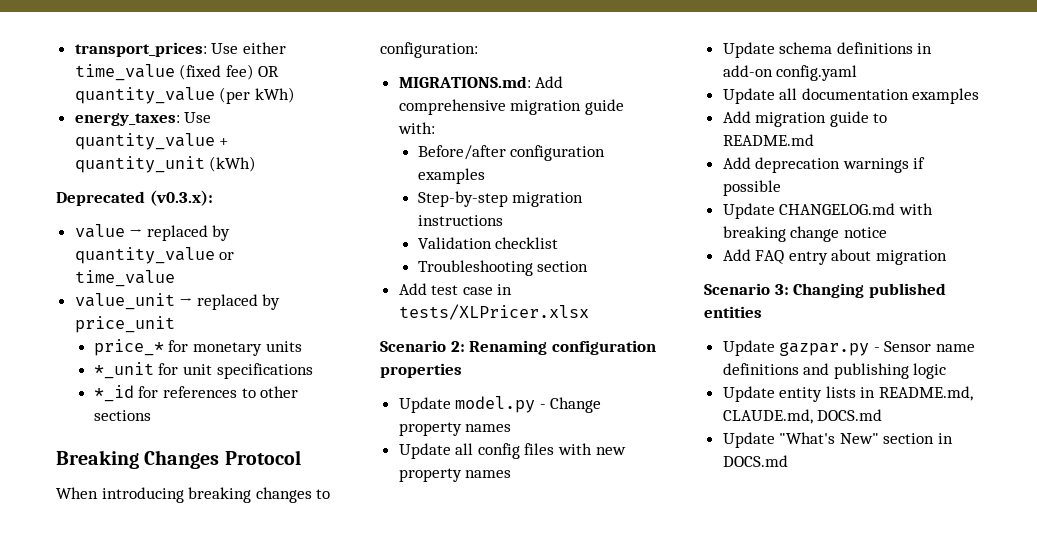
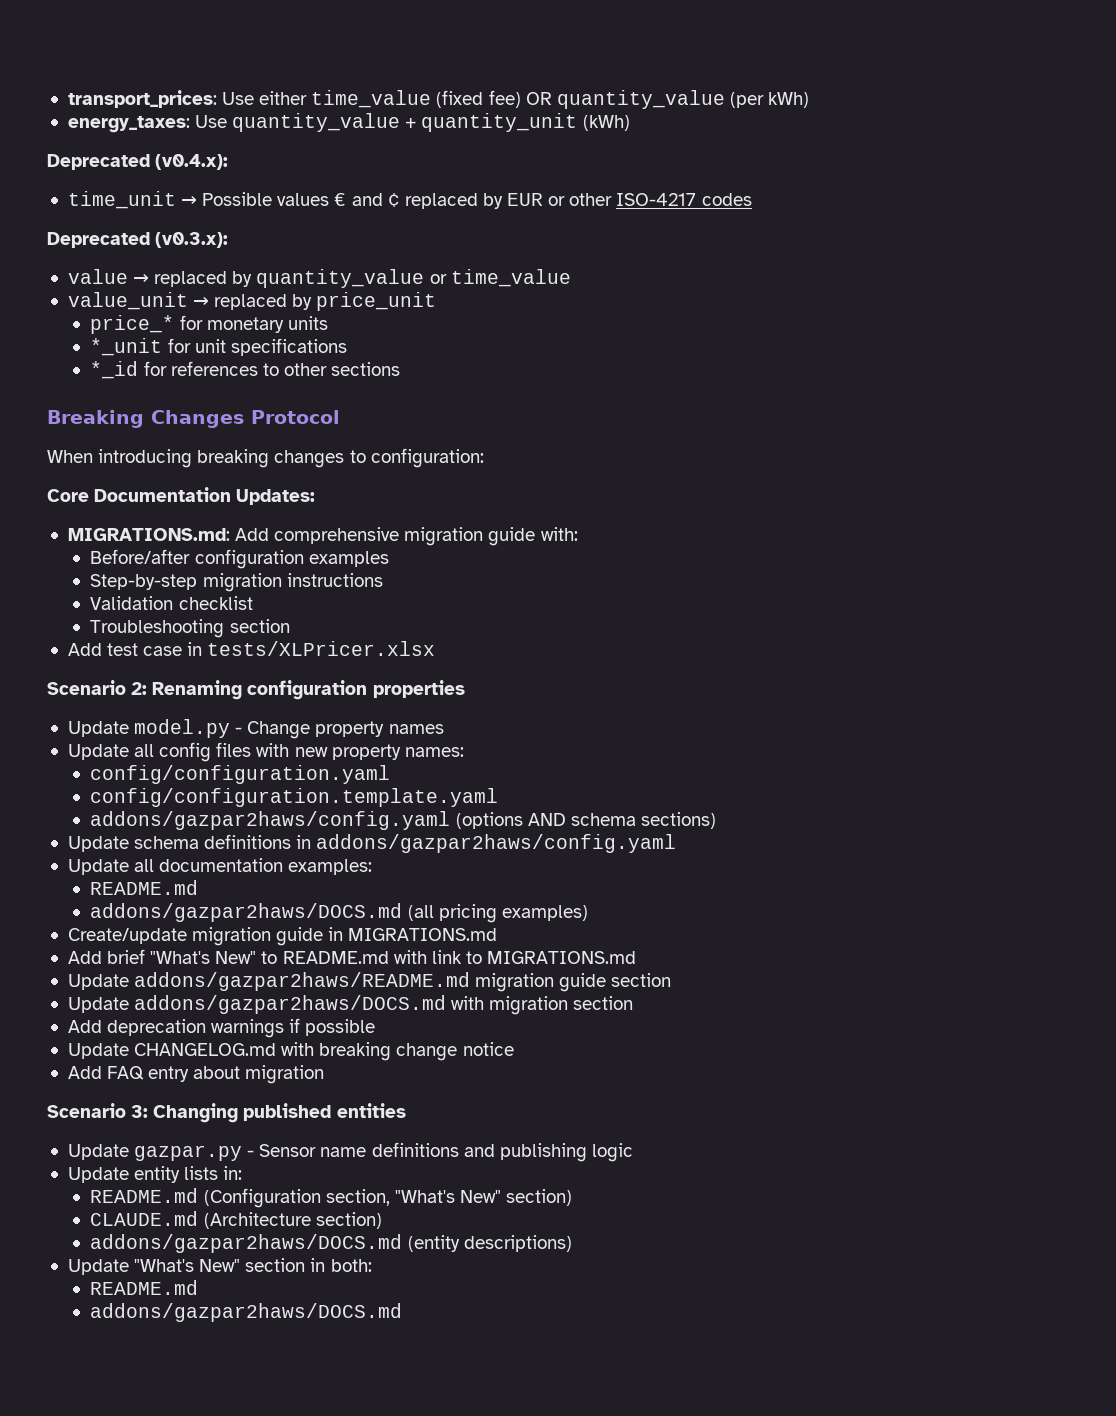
(257, 164) none -> [47,154,229,170] [67,191,752,209] // Deprecated (v0.4.x): // time_unit → Possible values € and ¢ replaced by EUR or other ISO-4217 codes
(478, 50) none -> [47,487,316,505] // Core Documentation Updates:
[465,470,512,478] names -> [404,747,464,757] [90,765,391,784] [90,788,499,807] [90,811,716,830] names: // config/configuration.yaml // config/configuration.template.yaml // addons/gazpar2haws/config.yaml (options AND schema sections)
[722,65,858,81] add-on config.yaml -> [316,834,677,853] addons/gazpar2haws/config.yaml
[912,88,980,104] [722,111,888,127] [722,134,814,146] examples // Add migration guide to README.md -> [288,859,373,875] [90,880,199,895] [90,903,588,923] [67,927,498,946] [67,949,637,964] [67,972,672,992] [67,995,634,1015] examples: // README.md // addons/gazpar2haws/DOCS.md (all pricing examples) // Create/update migration guide in MIGRATIONS.md // Add brief "What's New" to README.md with link to MIGRATIONS.md // Update addons/gazpar2haws/README.md migration guide section // Update addons/gazpar2haws/DOCS.md with migration section
[860,386,974,401] [722,409,883,424] in README.md, CLAUDE.md, DOCS.md -> [223,1166,243,1180] [90,1188,573,1208] [90,1211,382,1229] [90,1234,572,1253] in: // README.md (Configuration section, "What's New" section) // CLAUDE.md (Architecture section) // addons/gazpar2haws/DOCS.md (entity descriptions)
[722,455,788,467] DOCS.md -> [330,1259,372,1272] [90,1280,199,1295] [90,1303,403,1322] both: // README.md // addons/gazpar2haws/DOCS.md

